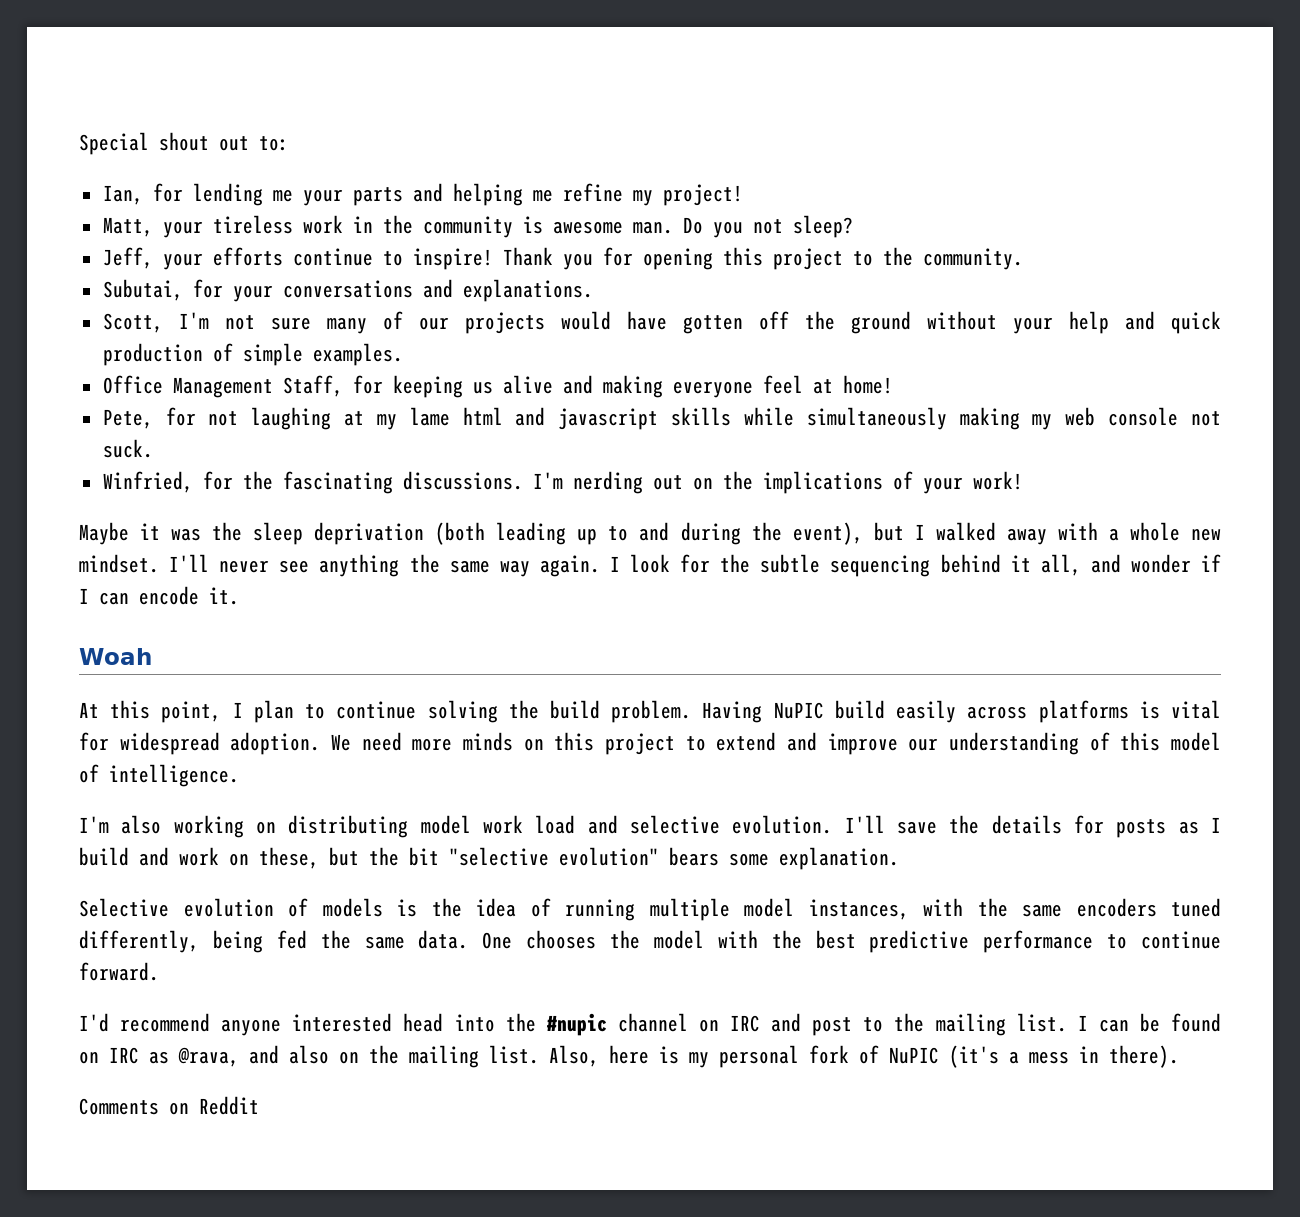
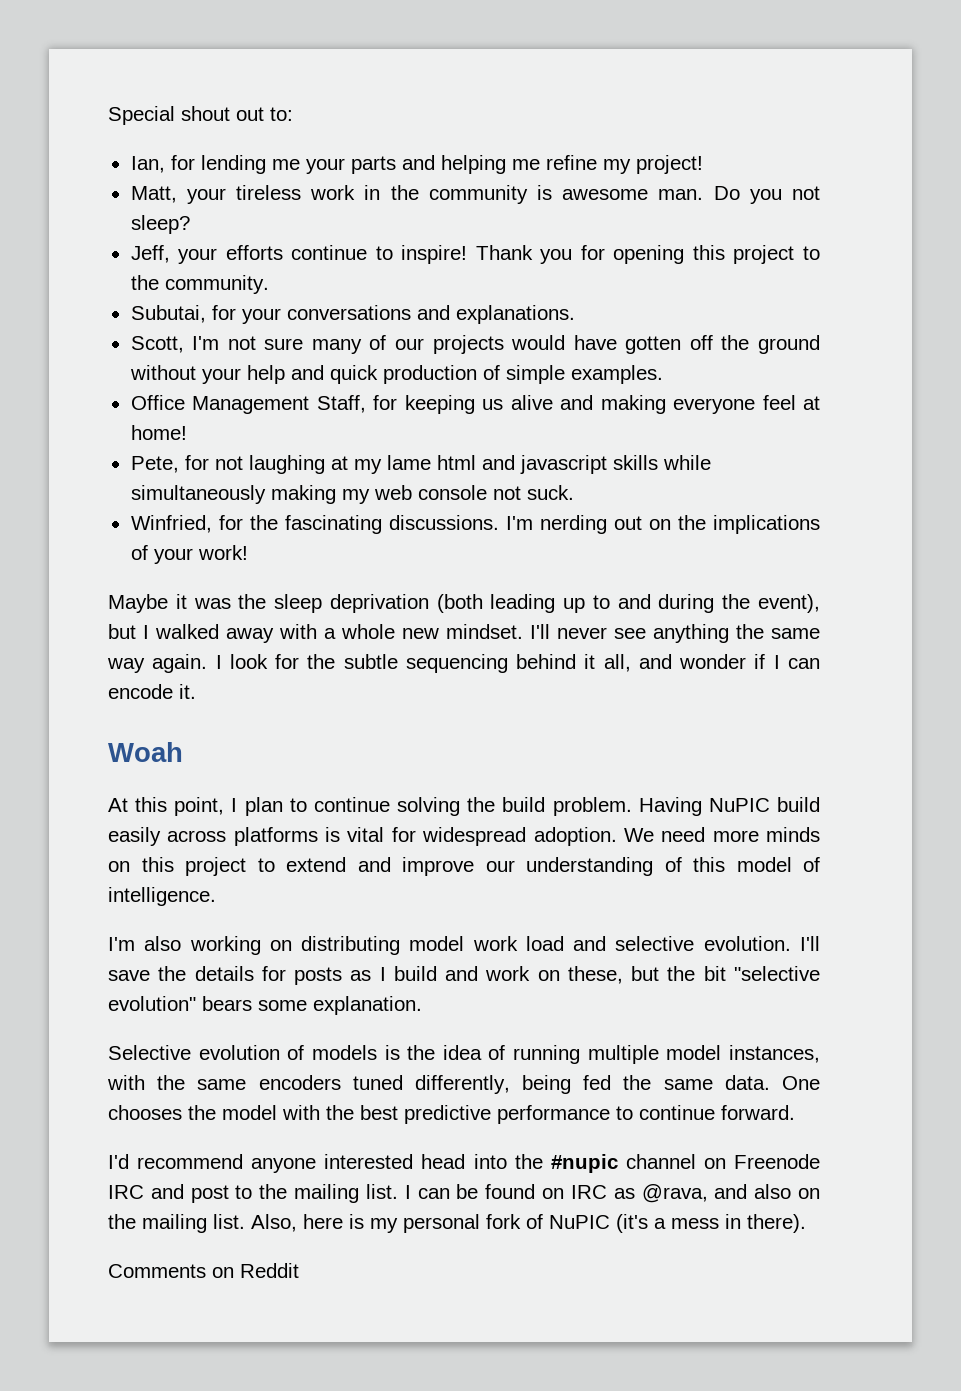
(719, 1025) none -> [734,1154,821,1169] Freenode

